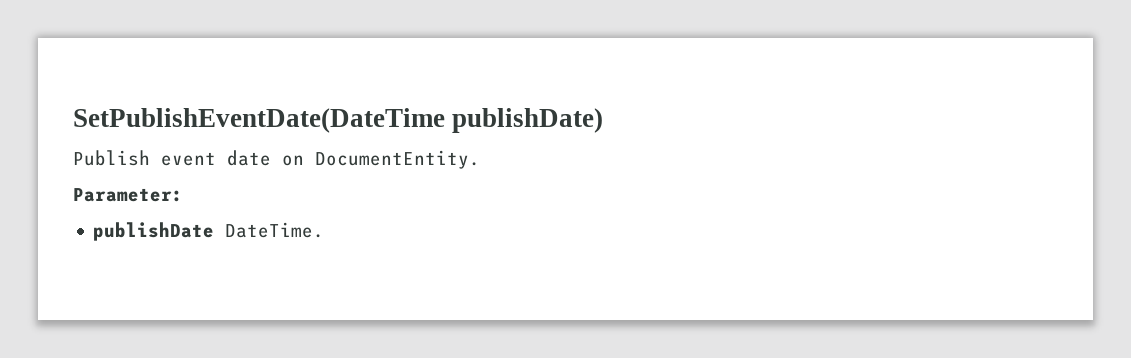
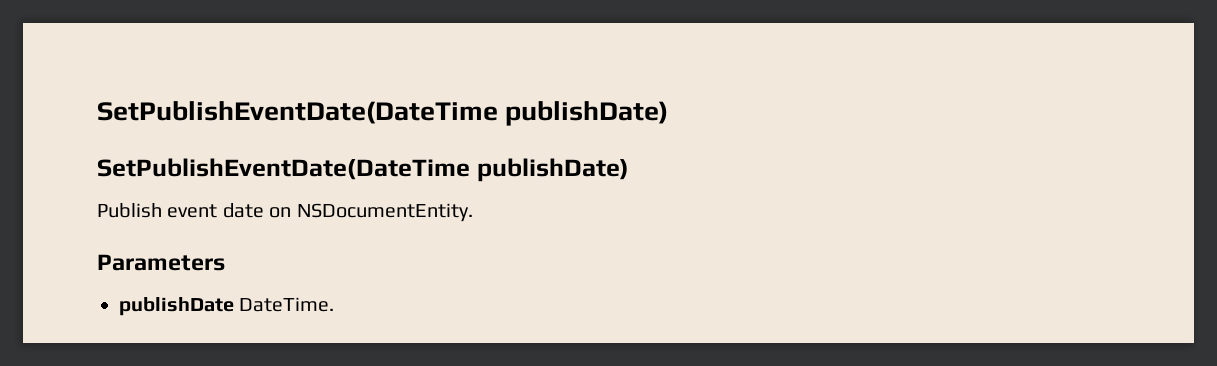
[73,108,604,133] SetPublishEventDate(DateTime publishDate) -> [97,101,669,126] [97,158,629,182] SetPublishEventDate(DateTime publishDate) // SetPublishEventDate(DateTime publishDate)
[315,150,480,169] [73,188,183,202] DocumentEntity. // Parameter: -> [296,203,473,222] [97,254,225,271] NSDocumentEntity. // Parameters

